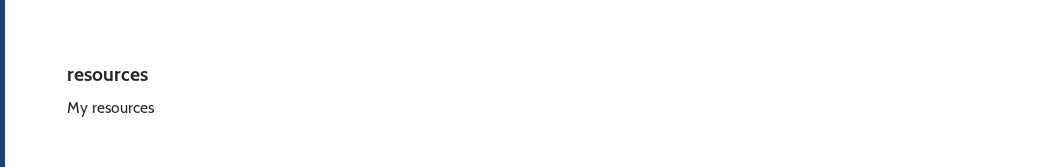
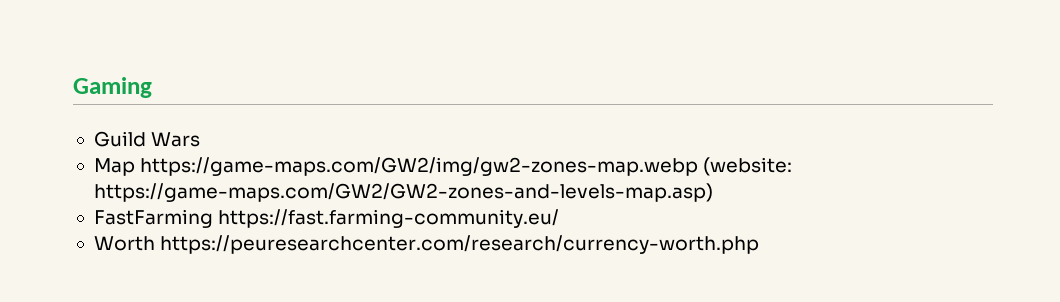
[67,71,148,81] [67,102,155,117] resources // My resources -> [73,77,152,98] [93,131,201,147] [93,157,793,176] [93,183,713,202] [93,209,560,228] [93,235,760,254] Gaming // Guild Wars // Map https://game-maps.com/GW2/img/gw2-zones-map.webp (website: https://game-maps.com/GW2/GW2-zones-and-levels-map.asp) // FastFarming https://fast.farming-community.eu/ // Worth https://peuresearchcenter.com/research/currency-worth.php

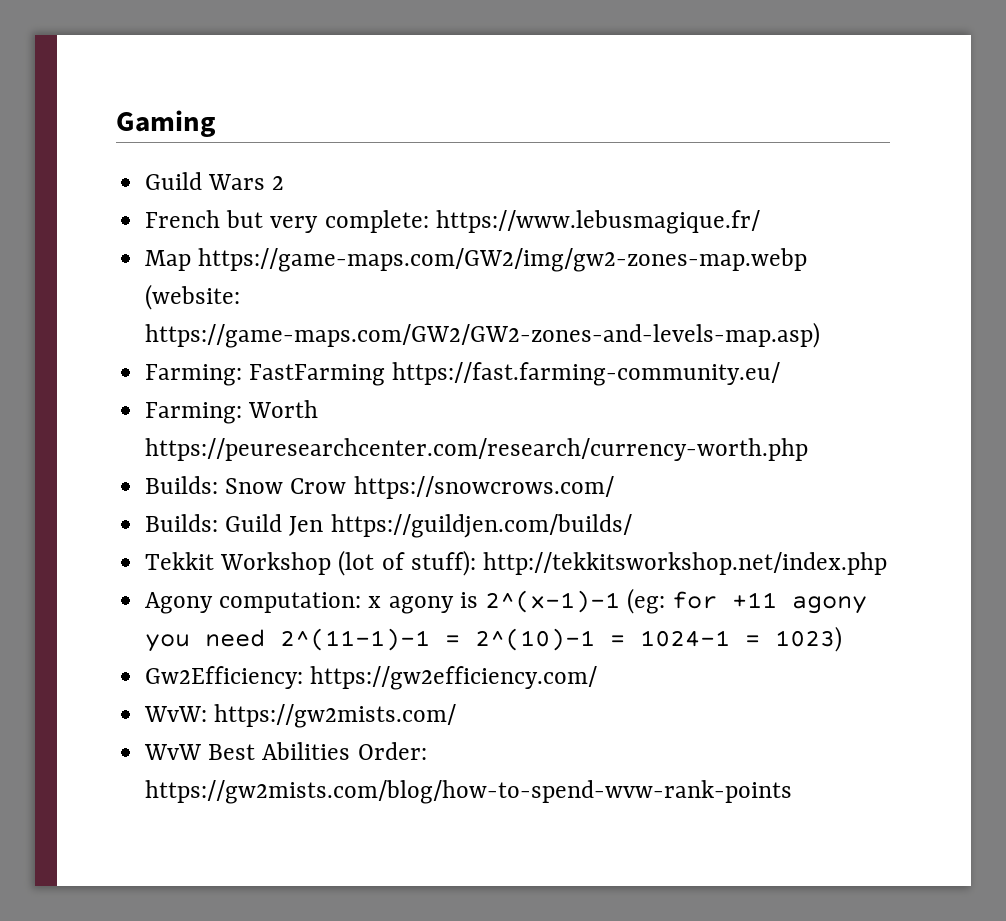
(201, 139) none -> [272,176,285,190] [145,210,760,234] 2 // French but very complete: https://www.lebusmagique.fr/
(713, 192) none -> [145,364,243,386] Farming:
(560, 218) none -> [145,402,243,424] Farming:
(760, 244) none -> [145,476,614,499] [145,514,632,538] [145,550,887,576] [145,588,868,614] [145,626,843,652] [145,666,598,690] [144,704,457,728] [144,742,427,760] [145,780,793,804] // Builds: Snow Crow https://snowcrows.com/ // Builds: Guild Jen https://guildjen.com/builds/ // Tekkit Workshop (lot of stuff): http://tekkitsworkshop.net/index.php // Agony computation: x agony is 2^(x-1)-1 (eg: for +11 agony you need 2^(11-1)-1 = 2^(10)-1 = 1024-1 = 1023) // Gw2Efficiency: https://gw2efficiency.com/ // WvW: https://gw2mists.com/ // WvW Best Abilities Order: https://gw2mists.com/blog/how-to-spend-wvw-rank-points

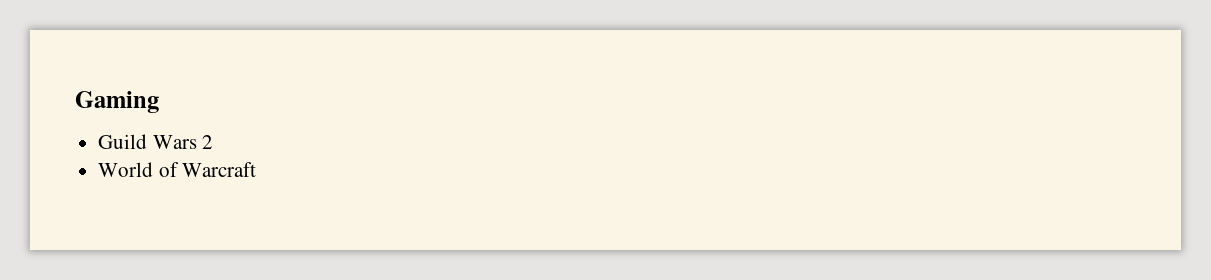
[145,210,760,234] [145,248,808,272] [145,284,241,310] [145,322,821,348] [145,362,781,386] [145,400,319,424] [145,438,809,461] [145,476,614,499] [145,514,632,538] [145,550,887,576] [145,588,868,614] [145,626,843,652] [145,666,598,690] [144,704,457,728] [144,742,427,760] [145,780,793,804] French but very complete: https://www.lebusmagique.fr/ // Map https://game-maps.com/GW2/img/gw2-zones-map.webp (website: https://game-maps.com/GW2/GW2-zones-and-levels-map.asp) // Farming: FastFarming https://fast.farming-community.eu/ // Farming: Worth https://peuresearchcenter.com/research/currency-worth.php // Builds: Snow Crow https://snowcrows.com/ // Builds: Guild Jen https://guildjen.com/builds/ // Tekkit Workshop (lot of stuff): http://tekkitsworkshop.net/index.php // Agony computation: x agony is 2^(x-1)-1 (eg: for +11 agony you need 2^(11-1)-1 = 2^(10)-1 = 1024-1 = 1023) // Gw2Efficiency: https://gw2efficiency.com/ // WvW: https://gw2mists.com/ // WvW Best Abilities Order: https://gw2mists.com/blog/how-to-spend-wvw-rank-points -> [98,162,257,177] World of Warcraft

